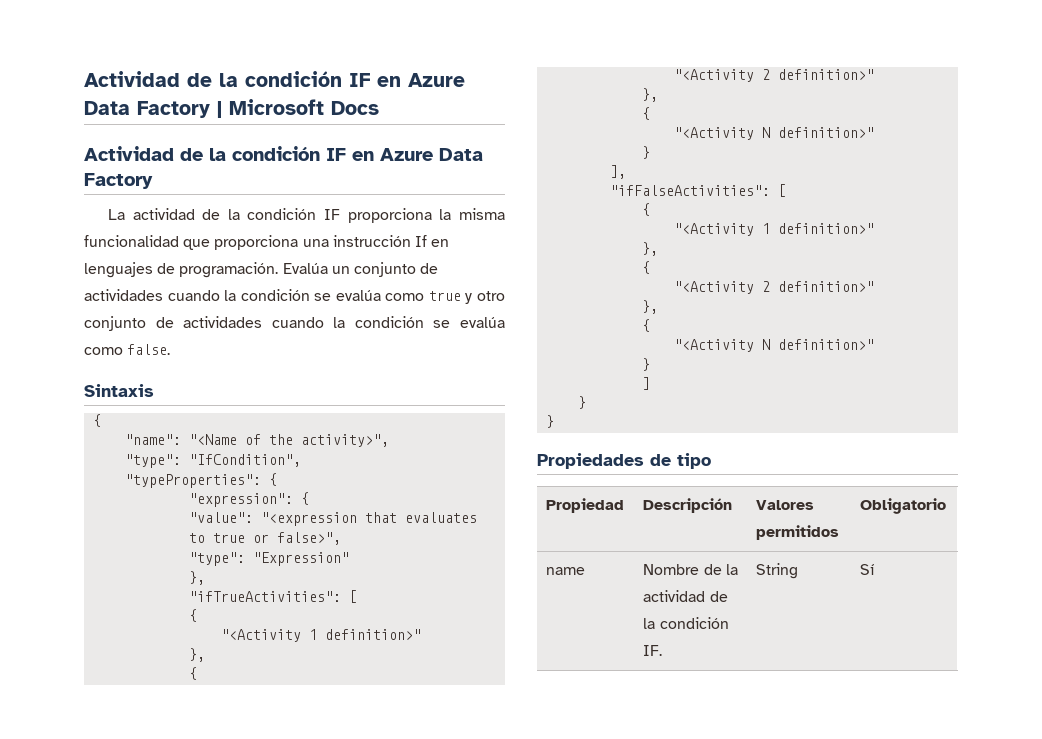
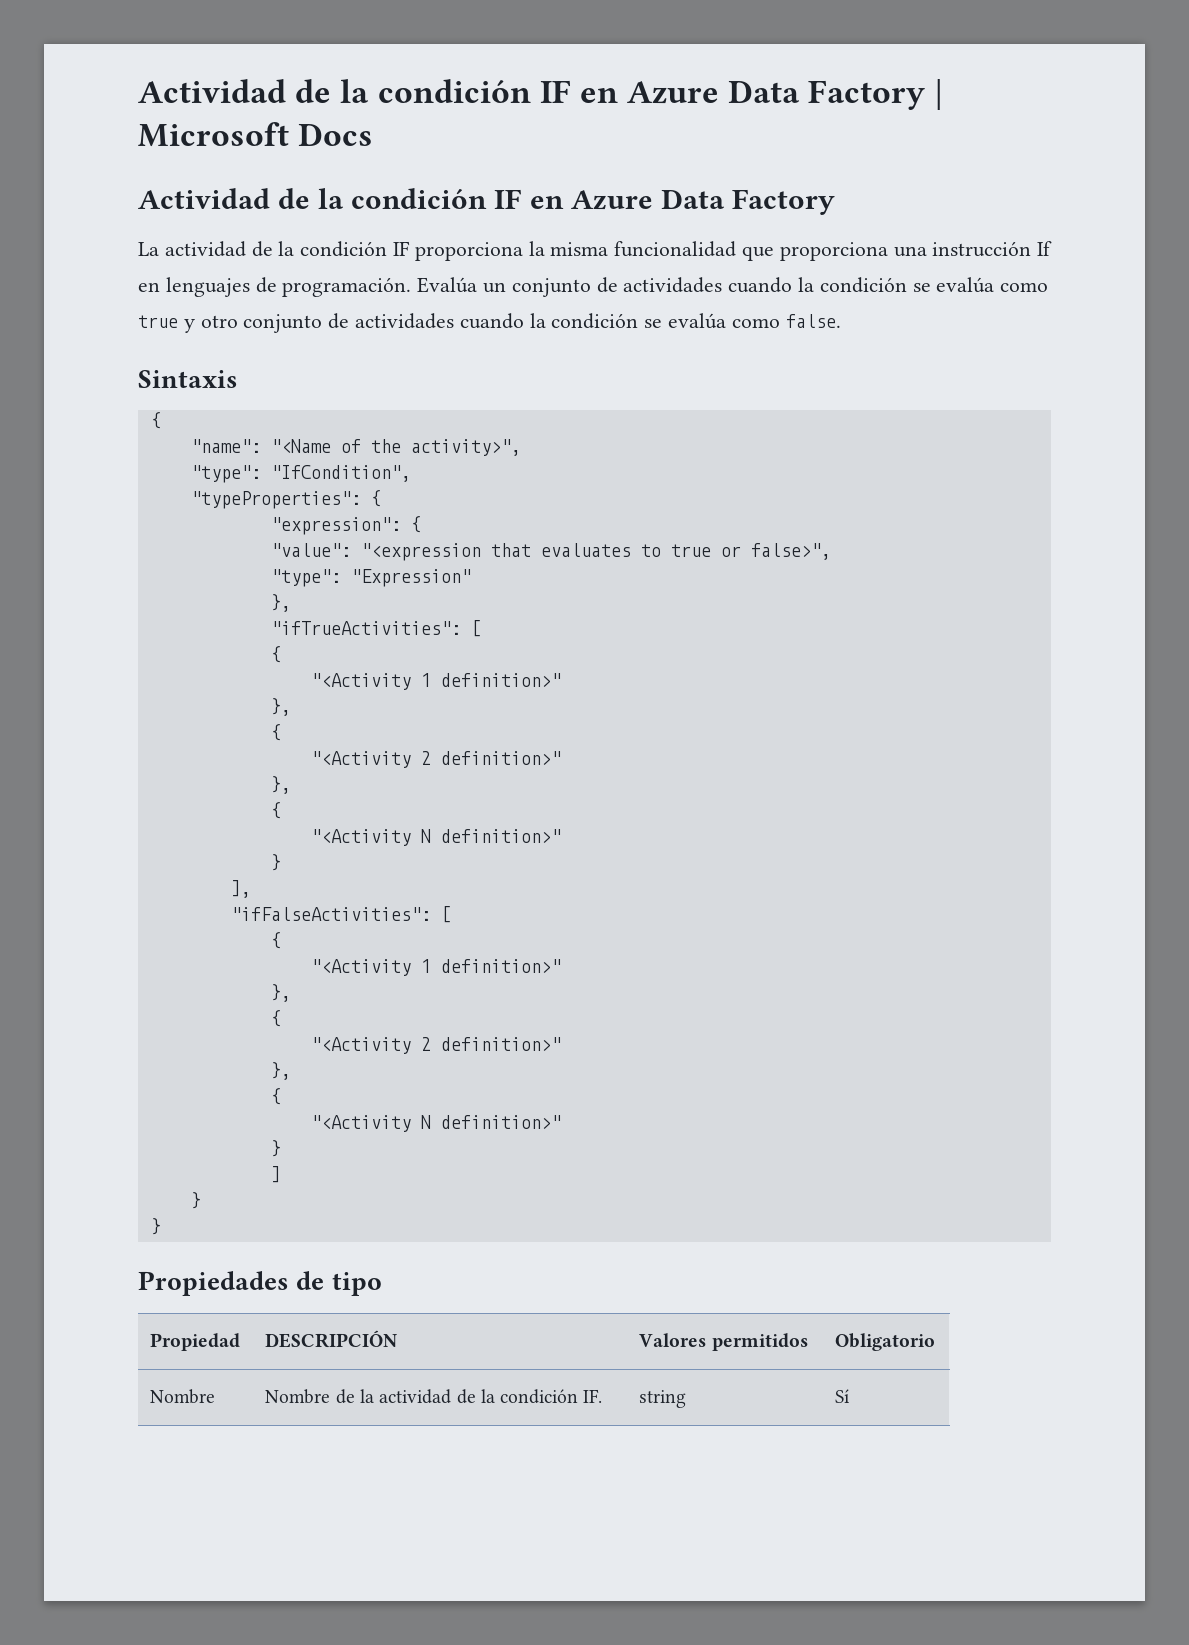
[643,498,733,513] Descripción -> [265,1330,399,1348] DESCRIPCIÓN
[546,567,586,575] name -> [150,1389,216,1404] Nombre
[756,563,799,579] String -> [639,1390,687,1408] string

